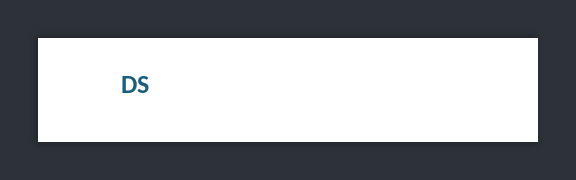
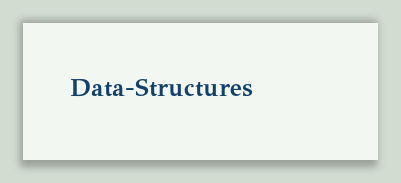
[121,76,149,93] DS -> [70,78,253,97] Data-Structures

